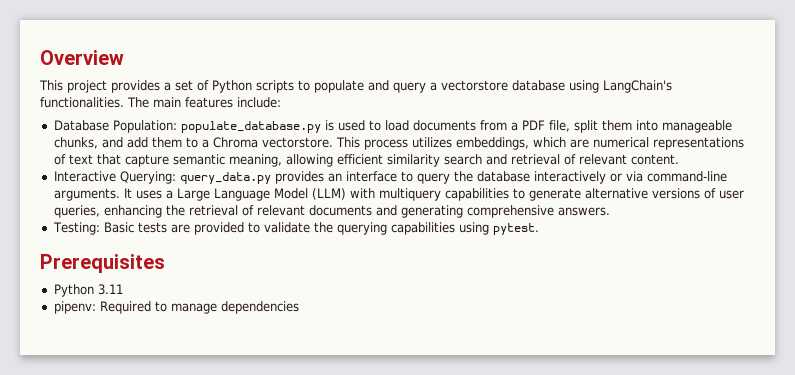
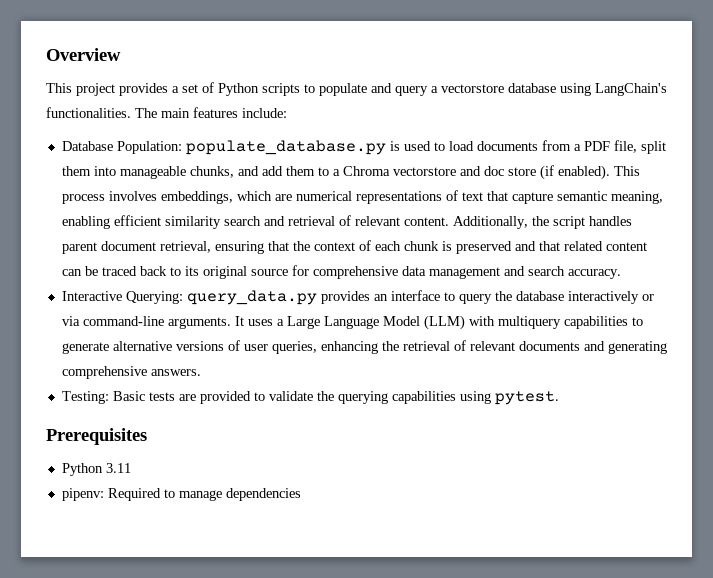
[261,137,333,148] vectorstore. -> [392,165,610,180] vectorstore and doc store (if enabled).
[411,137,452,148] utilizes -> [108,191,157,201] involves
[285,154,333,167] allowing -> [61,216,110,229] enabling
(679, 159) none -> [452,216,632,229] [61,240,647,254] [61,265,621,279] Additionally, the script handles parent document retrieval, ensuring that the context of each chunk is preserved and that related content can be traced back to its original source for comprehensive data management and search accuracy.

